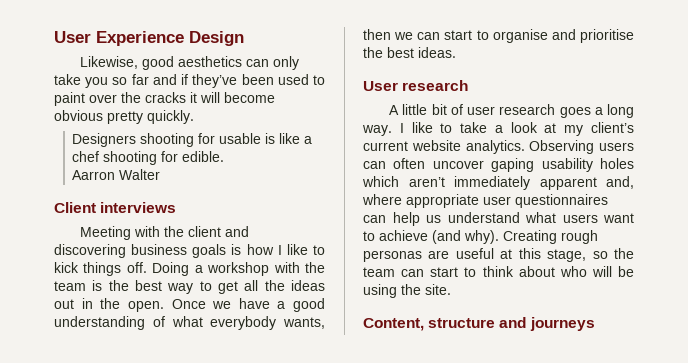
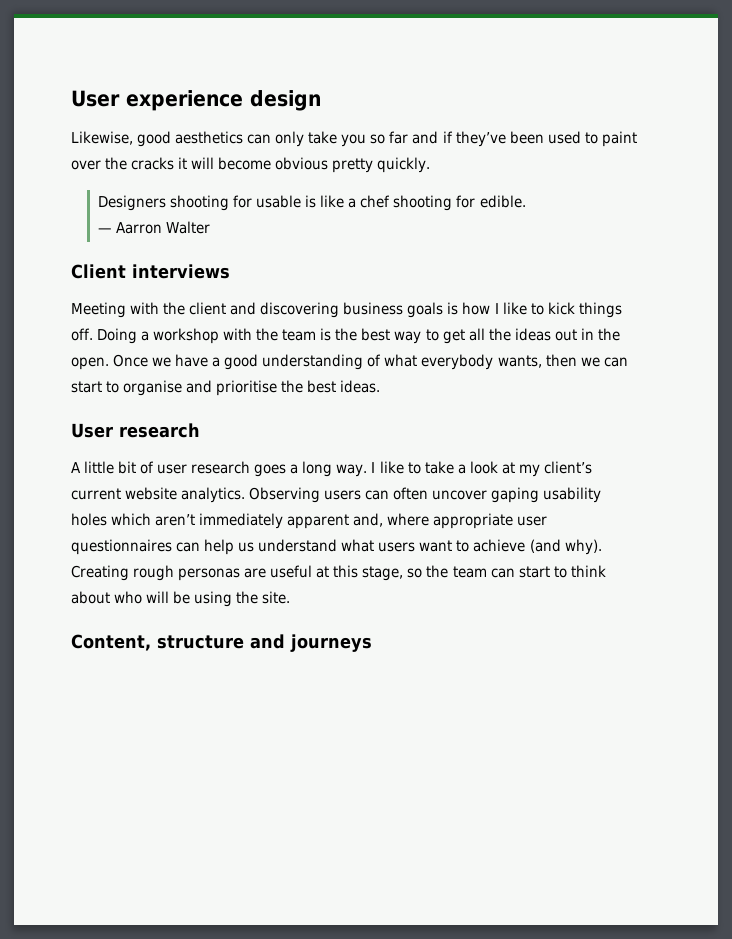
[54,31,244,46] User Experience Design -> [71,90,321,111] User experience design
(225, 156) none -> [97,228,112,233] —

